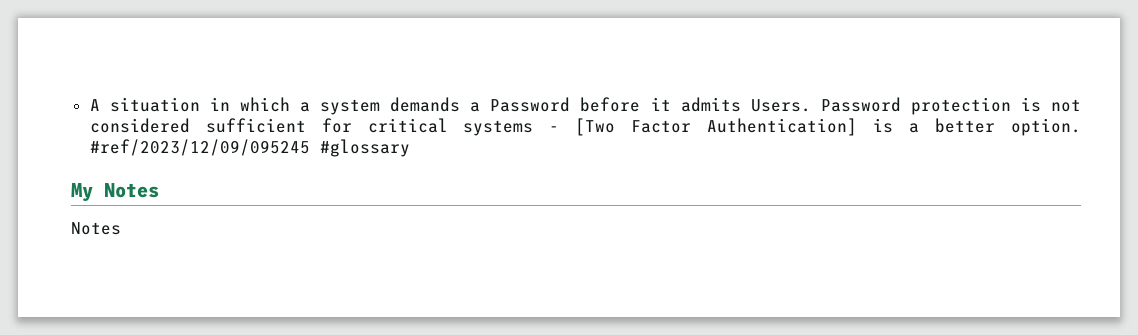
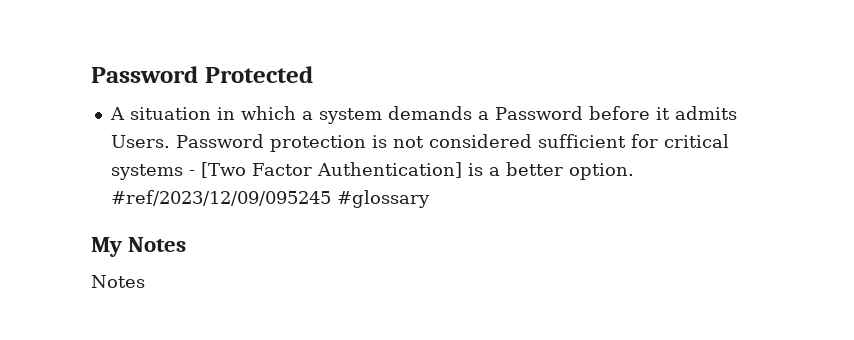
(89, 105) none -> [91,66,313,83] Password Protected //

